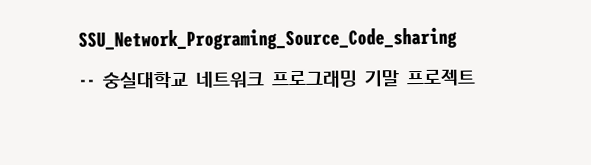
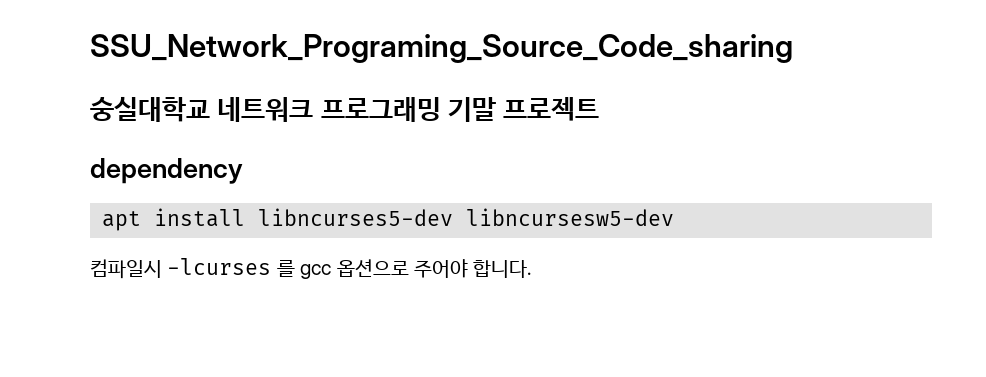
[78,79,96,87] -- -> (793, 48) none
(476, 77) none -> [90,158,243,184] [102,208,674,231] [90,258,532,279] // dependency // apt install libncurses5-dev libncursesw5-dev // 컴파일시 -lcurses 를 gcc 옵션으로 주어야 합니다.

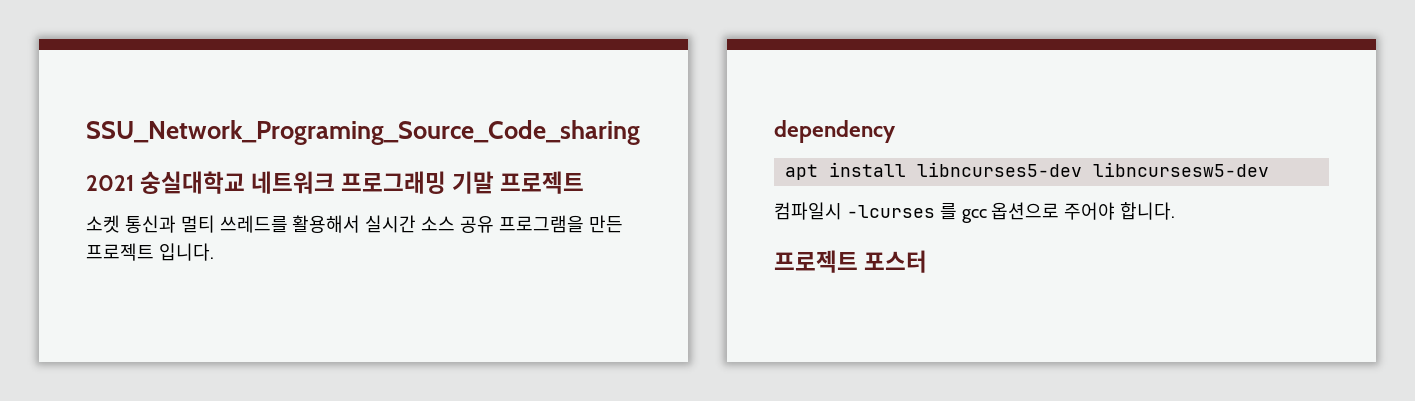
(793, 48) none -> [86,175,134,191] 2021
(600, 109) none -> [86,215,623,233] [86,243,214,261] // 소켓 통신과 멀티 쓰레드를 활용해서 실시간 소스 공유 프로그램을 만든 프로젝트 입니다.
(532, 269) none -> [774,250,928,273] // 프로젝트 포스터

